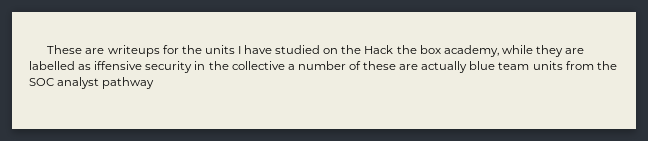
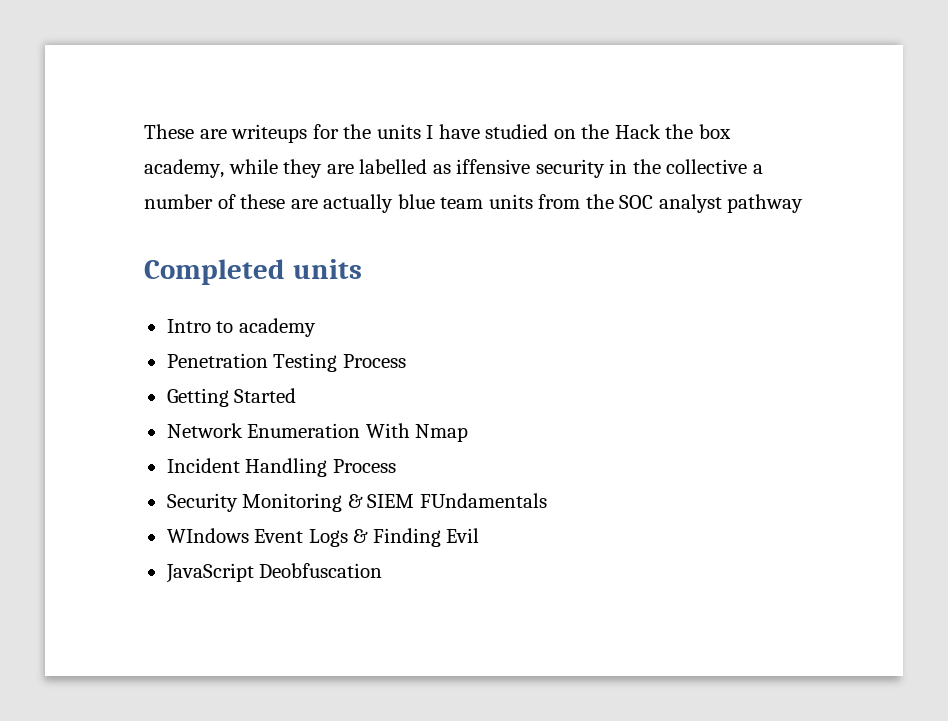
(155, 83) none -> [144,259,362,285] [166,318,316,337] [166,353,406,372] [166,388,297,407] [166,423,469,442] [166,458,396,477] [166,493,547,512] [166,528,480,547] [165,563,383,583] // Completed units // Intro to academy // Penetration Testing Process // Getting Started // Network Enumeration With Nmap // Incident Handling Process // Security Monitoring & SIEM FUndamentals // WIndows Event Logs & Finding Evil // JavaScript Deobfuscation

